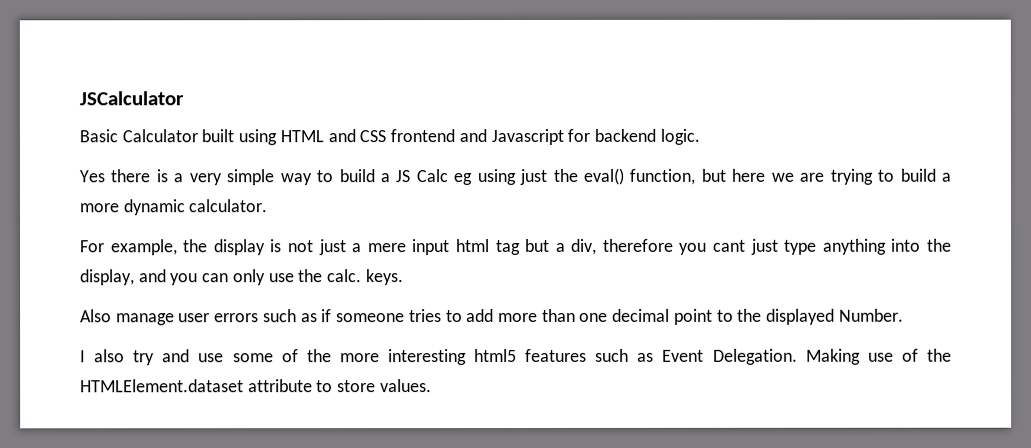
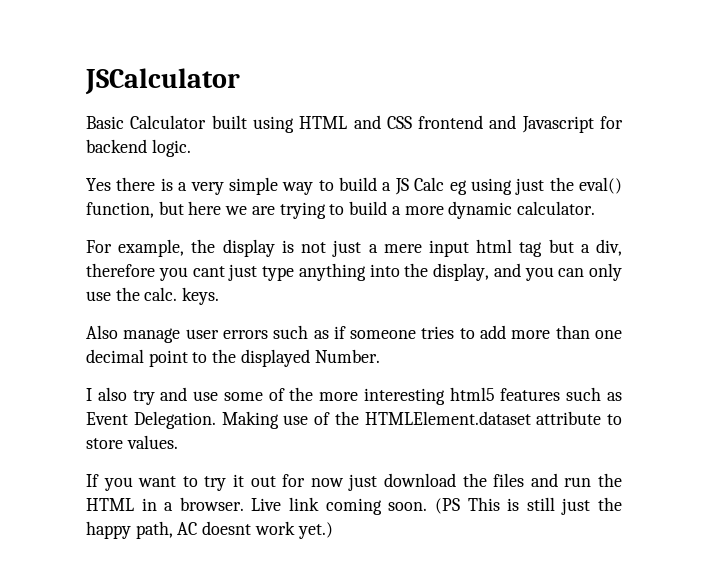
(432, 386) none -> [86,473,623,491] [86,497,623,515] [86,521,333,539] // If you want to try it out for now just download the files and run the HTML in a browser. Live link coming soon. (PS This is still just the happy path, AC doesnt work yet.)

